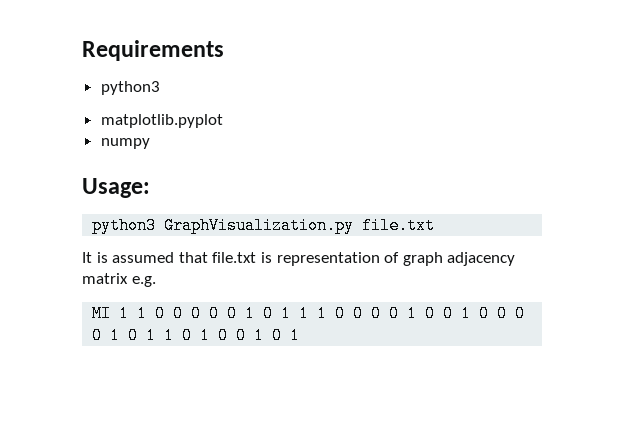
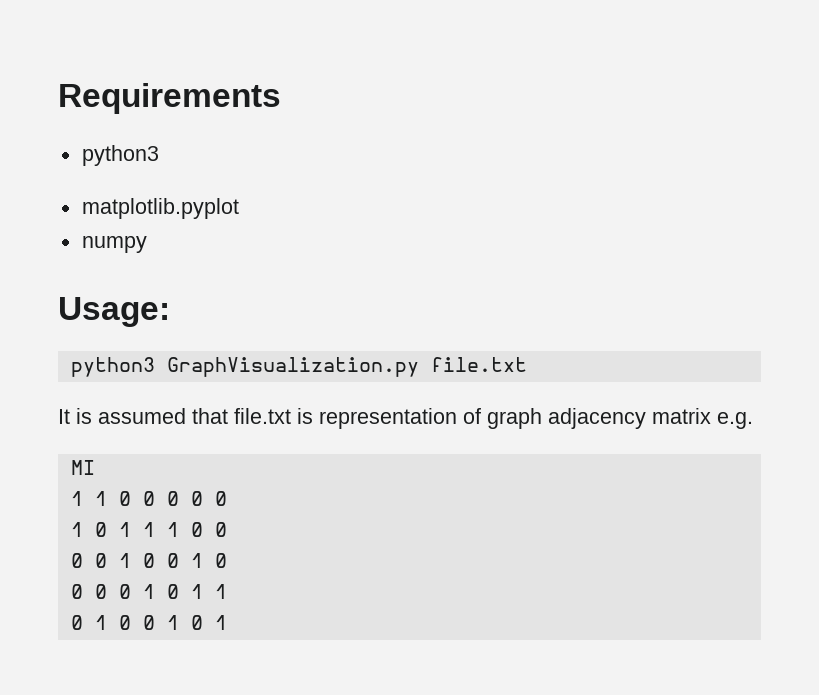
(112, 313) none -> (95, 467) //
(238, 313) none -> (227, 498) //
(364, 313) none -> (227, 529) //
[497,305,526,322] [92,327,175,344] 0 0 0 1 0 1 1 -> [70,584,227,599] // 0 0 0 1 0 1 1 //

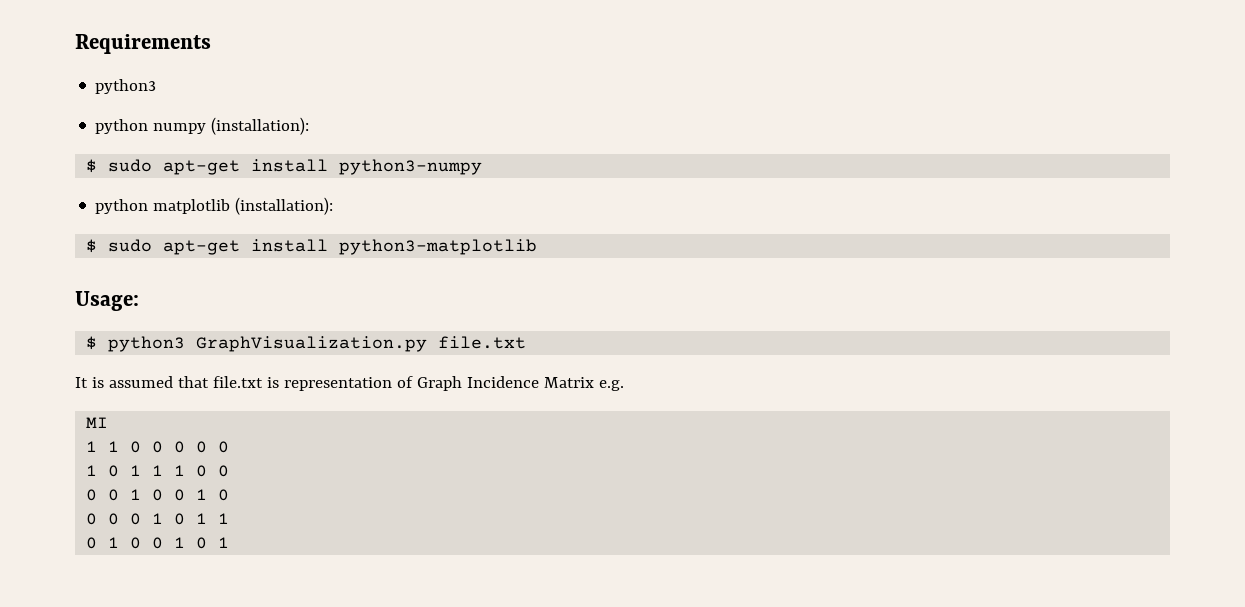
[81,198,239,219] [81,236,147,253] matplotlib.pyplot // numpy -> [95,117,310,135] [86,159,483,175] [95,197,334,215] [86,239,538,255] python numpy (installation): // $ sudo apt-get install python3-numpy // python matplotlib (installation): // $ sudo apt-get install python3-matplotlib
(170, 312) none -> [86,336,98,350] $
[487,408,711,429] graph adjacency matrix -> [416,376,594,391] Graph Incidence Matrix

